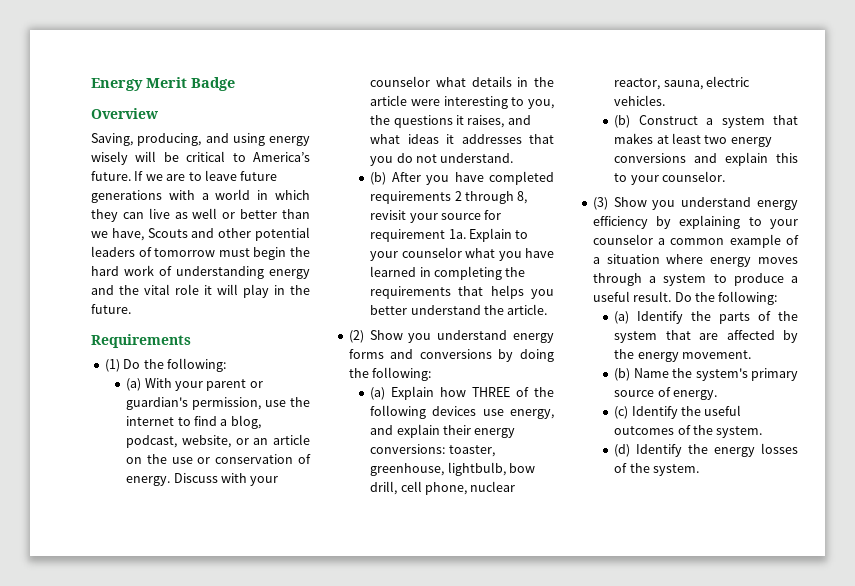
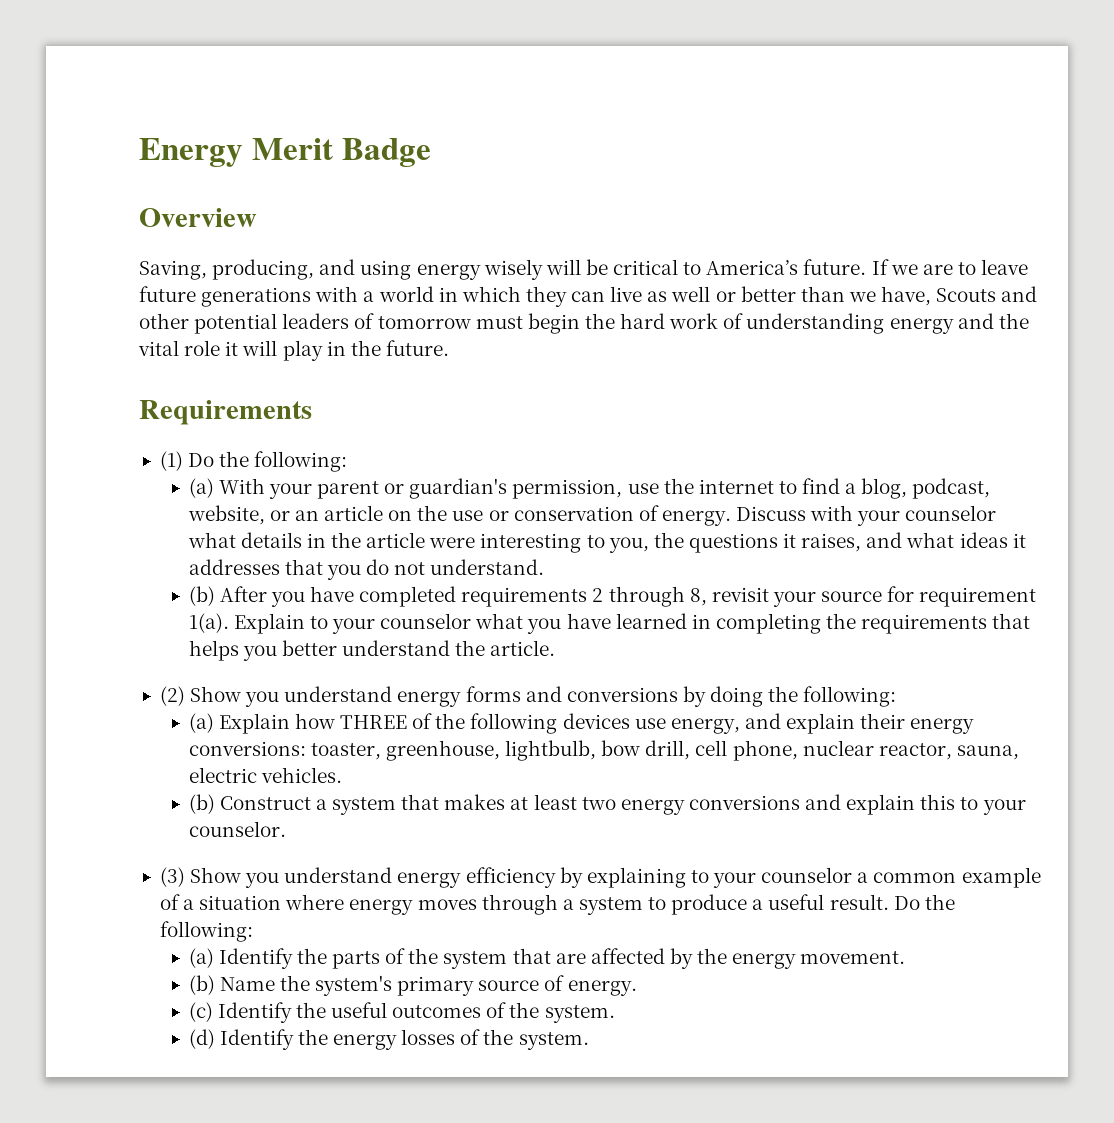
[448,229,466,239] 1a. -> [188,613,229,633] 1(a).

